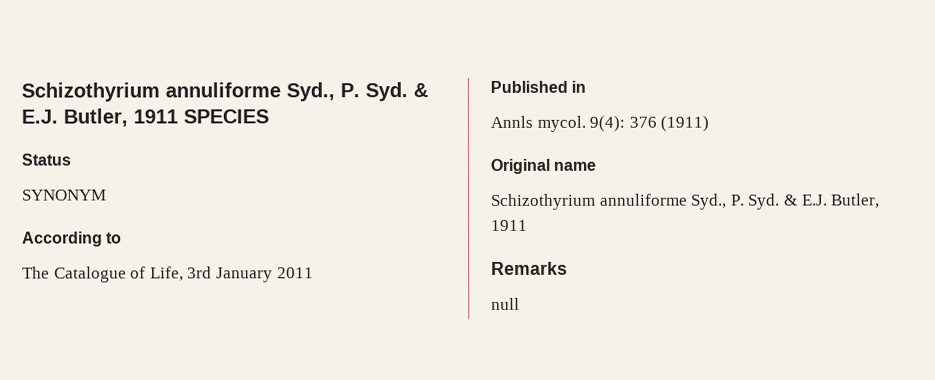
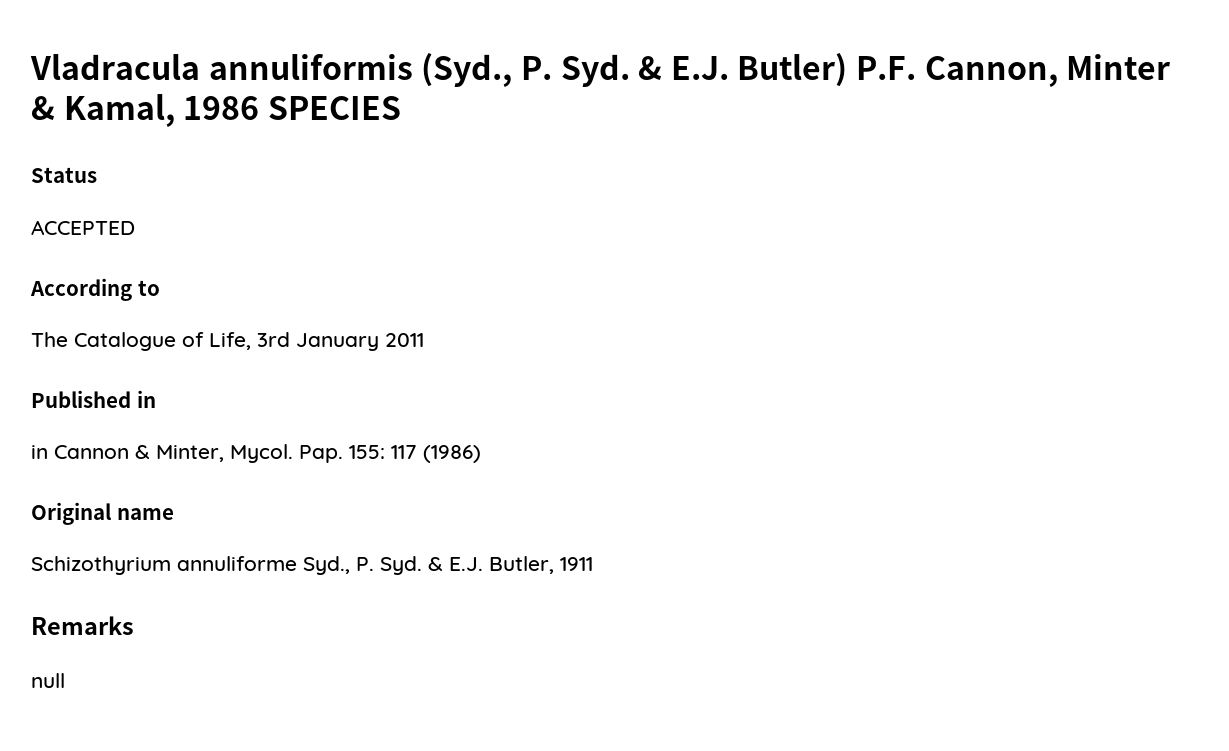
[21,82,428,102] [21,108,178,127] Schizothyrium annuliforme Syd., P. Syd. & E.J. Butler, 1911 -> [30,53,1171,87] [31,94,260,127] Vladracula annuliformis (Syd., P. Syd. & E.J. Butler) P.F. Cannon, Minter & Kamal, 1986
[21,189,107,201] SYNONYM -> [31,220,135,235] ACCEPTED
[490,115,710,132] Annls mycol. 9(4): 376 (1911) -> [31,444,481,463] in Cannon & Minter, Mycol. Pap. 155: 117 (1986)

